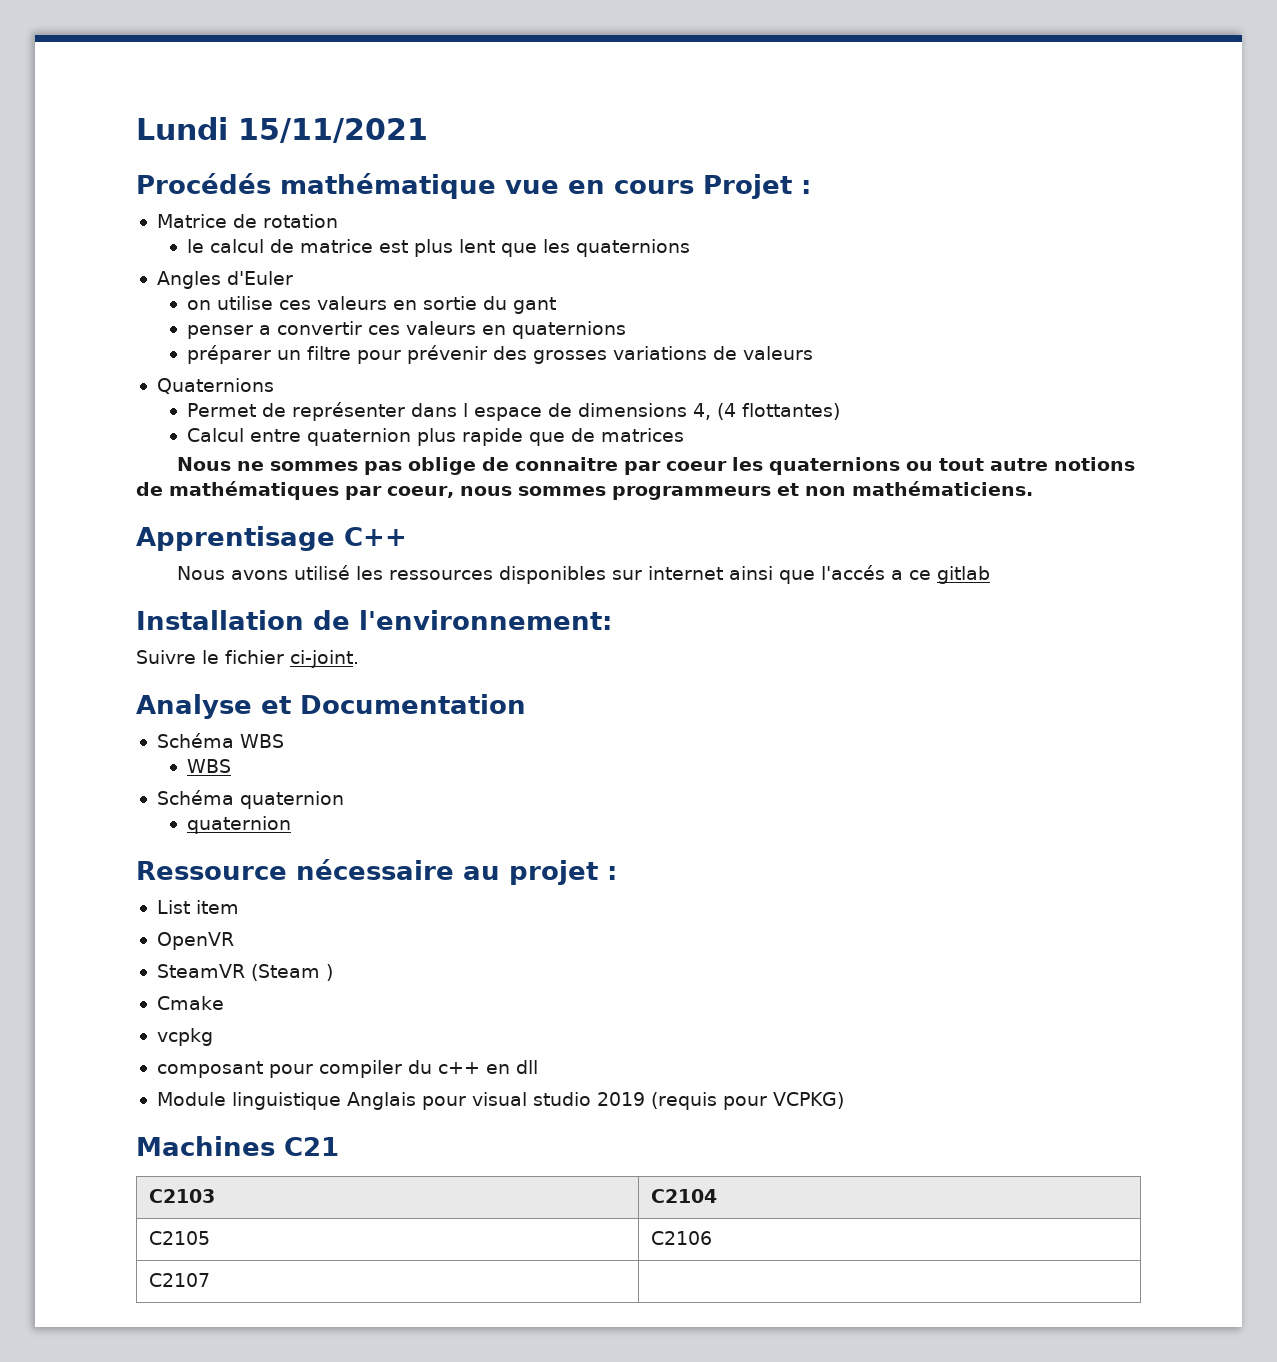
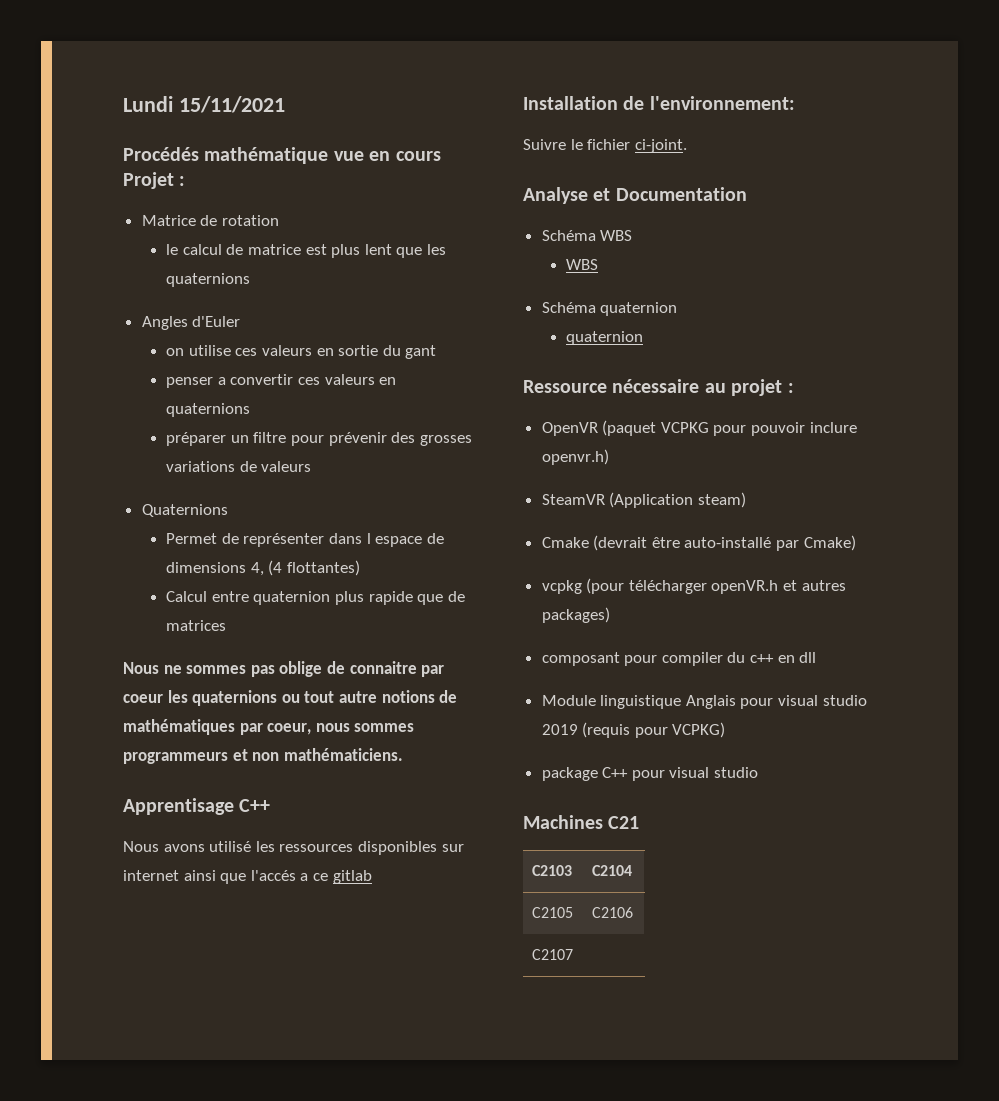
[156,900,239,914] // List item -> (794, 388) none
(234, 941) none -> [602,420,857,436] [541,449,609,465] (paquet VCPKG pour pouvoir inclure openvr.h)
[250,964,333,981] (Steam ) -> [609,492,746,508] (Application steam)
[156,1028,213,1046] // vcpkg -> [593,535,856,551] [541,578,846,594] [541,607,610,623] (devrait être auto-installé par Cmake) // vcpkg (pour télécharger openVR.h et autres packages)
(844, 1100) none -> [541,767,759,781] // package C++ pour visual studio

